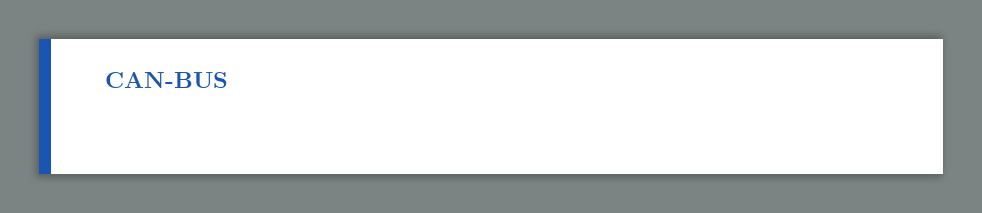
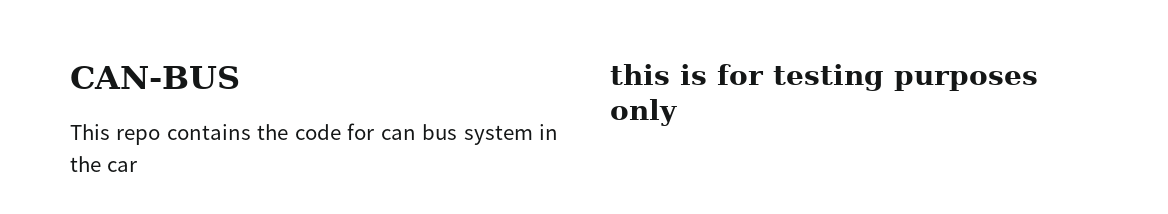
(228, 80) none -> [70,123,559,145] [70,156,137,172] [610,64,1038,91] [610,99,677,126] // This repo contains the code for can bus system in the car // this is for testing purposes only

